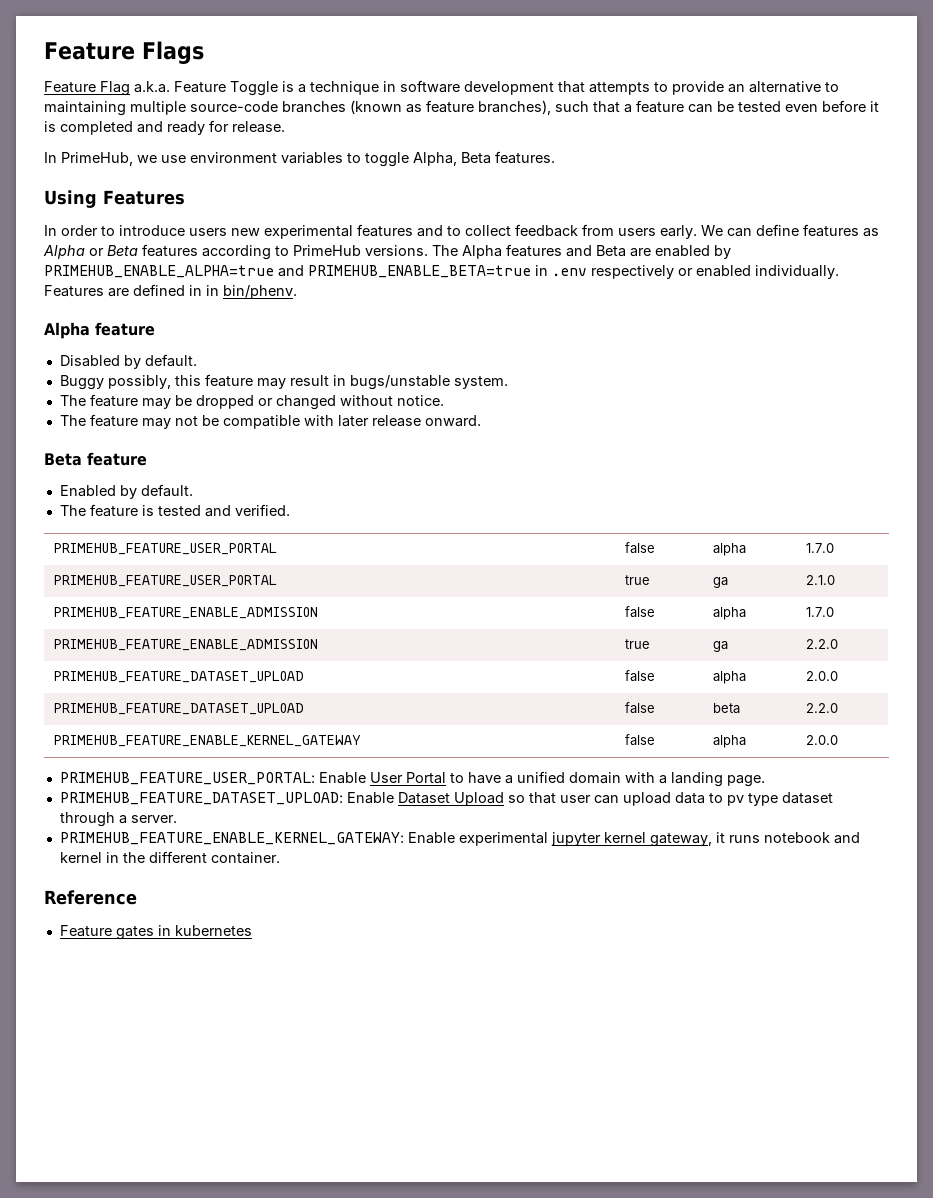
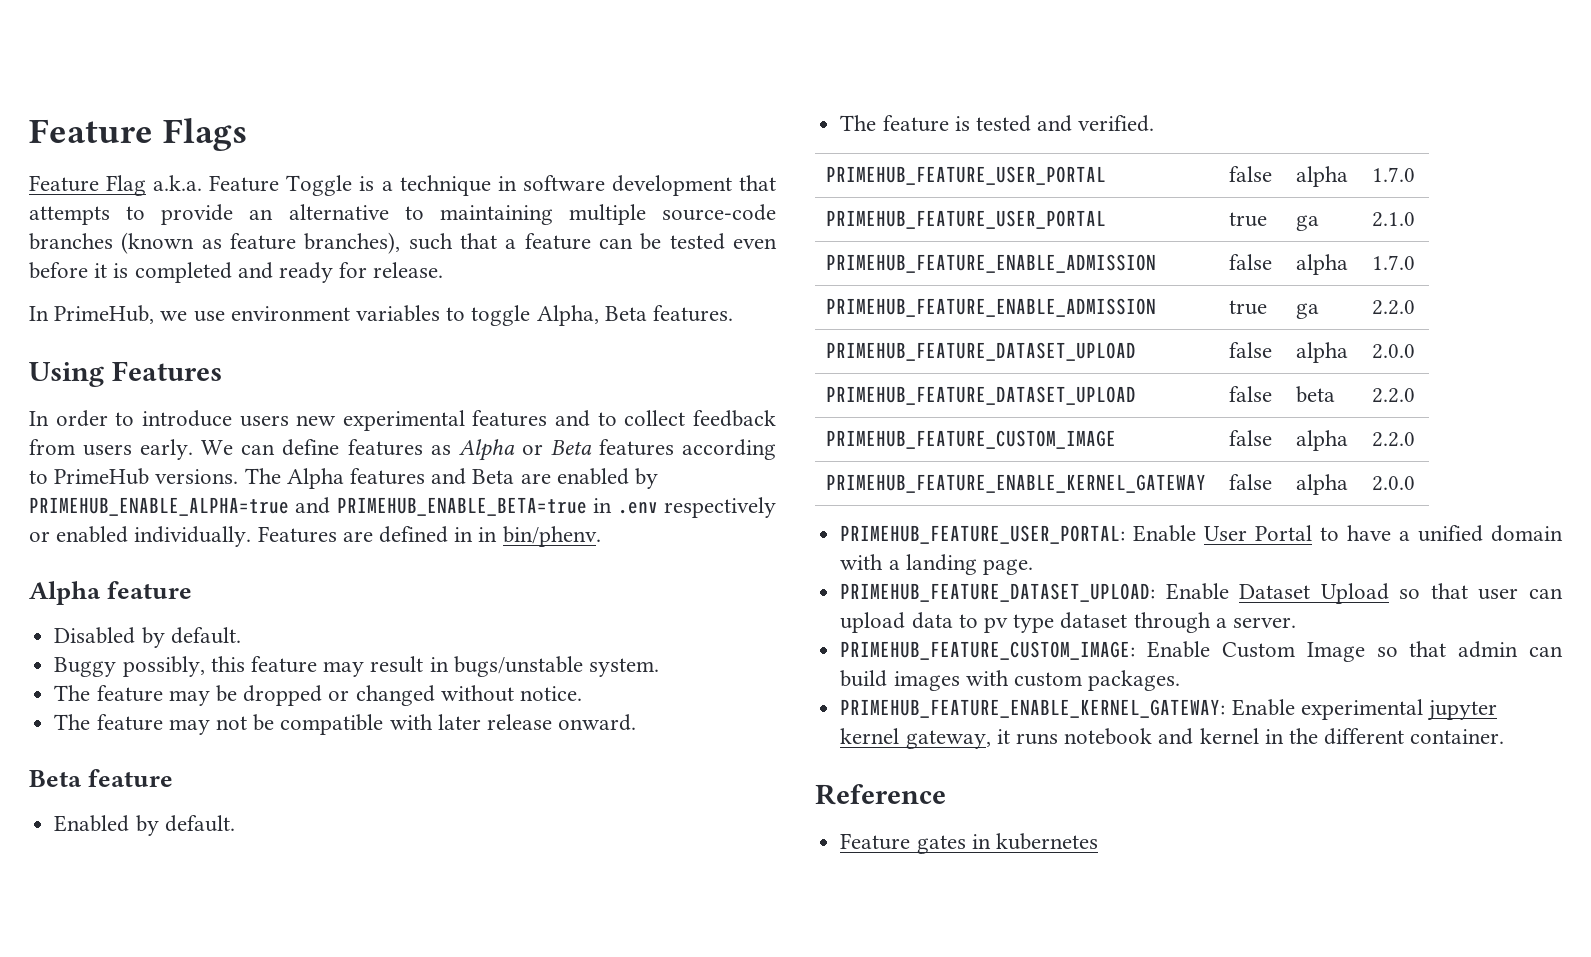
(838, 708) none -> [826,430,1117,449] [1229,430,1273,446] [1296,430,1349,451] [1372,432,1416,447] // PRIMEHUB_FEATURE_CUSTOM_IMAGE | false | alpha | 2.2.0
(177, 819) none -> [840,641,1563,662] [840,670,1181,691] // PRIMEHUB_FEATURE_CUSTOM_IMAGE: Enable Custom Image so that admin can build images with custom packages.

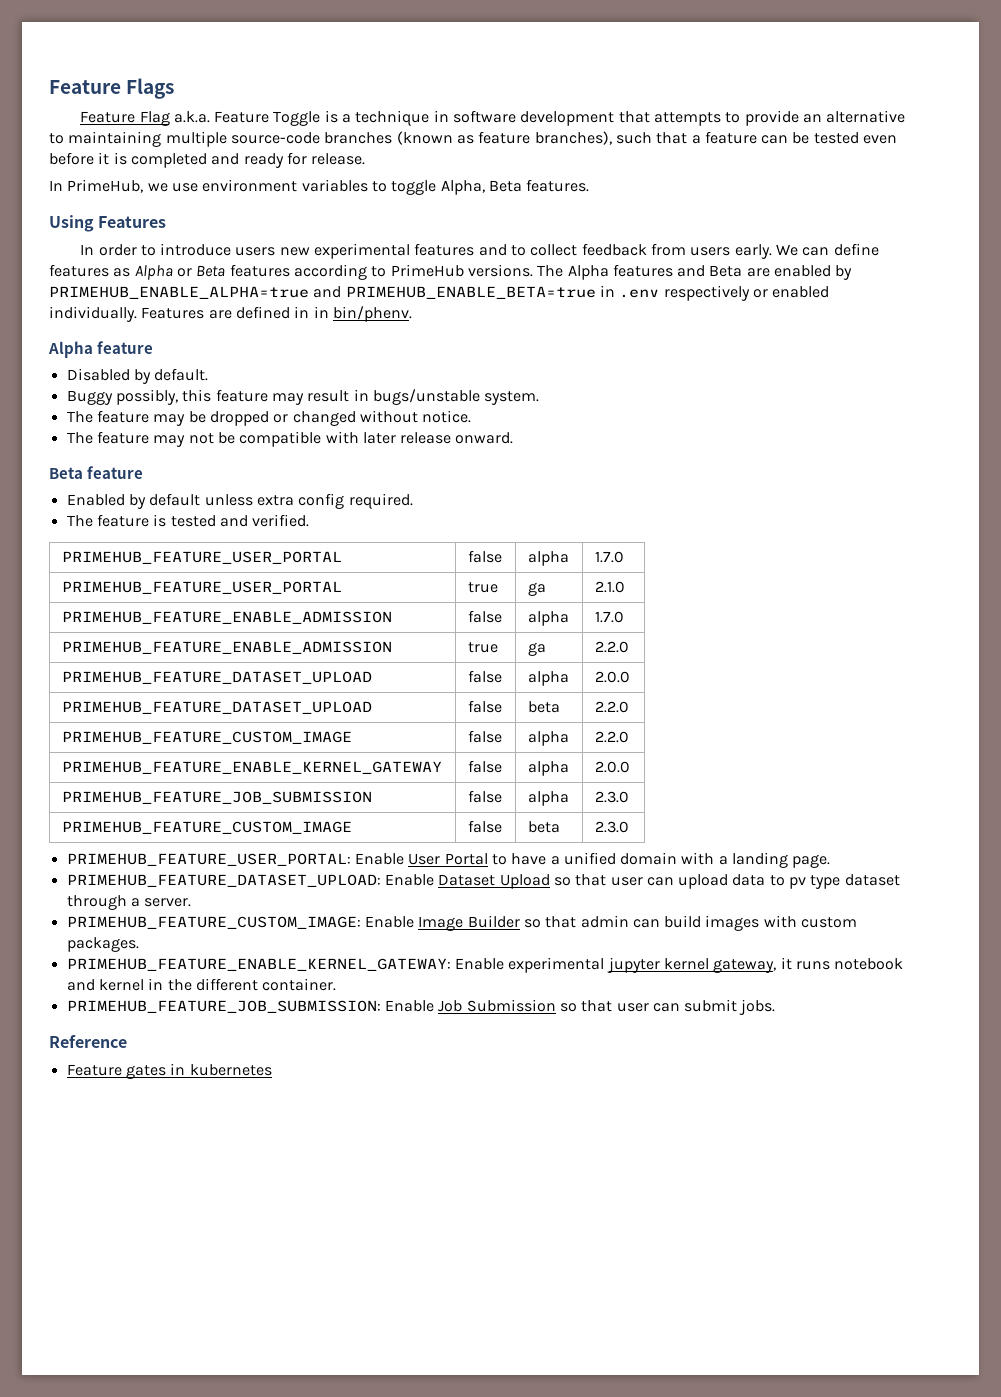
[164,815,235,832] default. -> [149,493,413,509] default unless extra config required.
(1416, 483) none -> [61,791,372,804] [467,790,502,803] [527,791,569,806] [594,791,629,803] [61,821,352,834] [467,820,502,833] [527,821,560,833] [594,821,629,833] // PRIMEHUB_FEATURE_JOB_SUBMISSION | false | alpha | 2.3.0 // PRIMEHUB_FEATURE_CUSTOM_IMAGE | false | beta | 2.3.0
[1221,642,1365,662] Custom Image -> [418,915,520,931] Image Builder
(1505, 736) none -> [66,999,776,1015] // PRIMEHUB_FEATURE_JOB_SUBMISSION: Enable Job Submission so that user can submit jobs.

